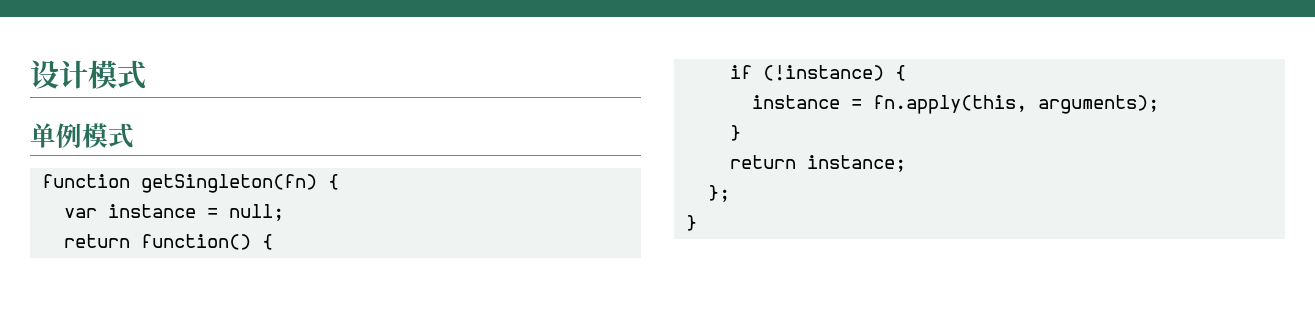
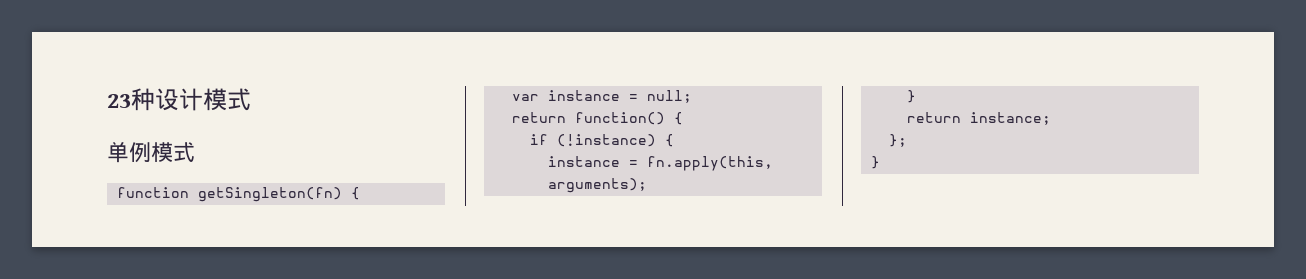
(30, 74) none -> [107,88,155,111] 23种

